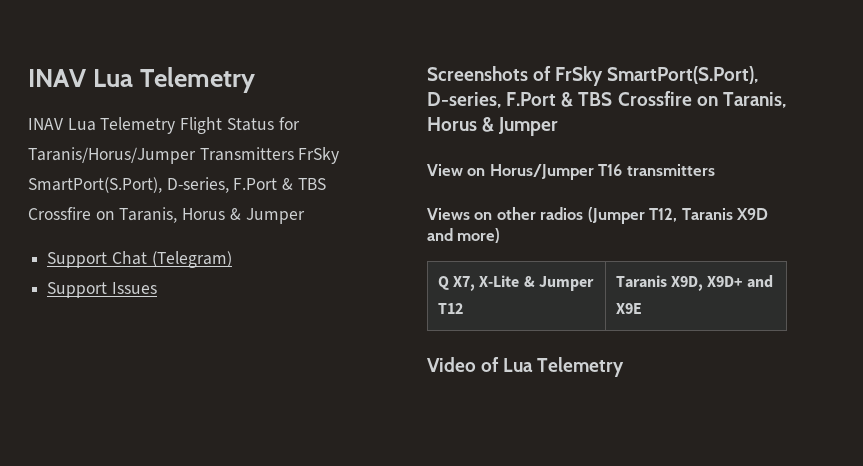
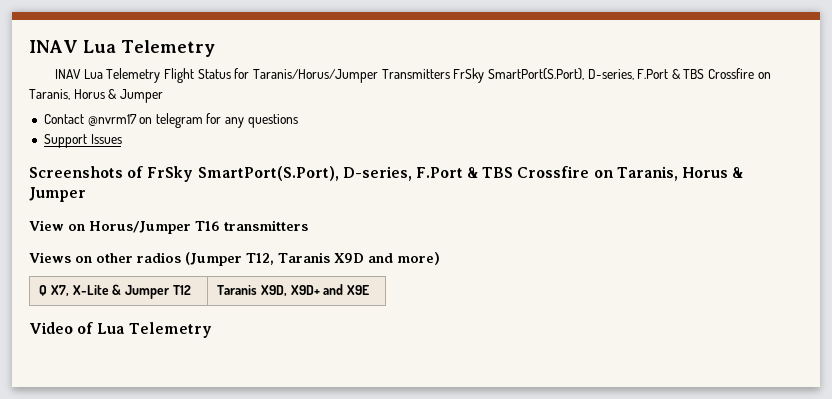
[47,251,232,268] Support Chat (Telegram) -> [43,113,298,128] Contact @nvrm17 on telegram for any questions

